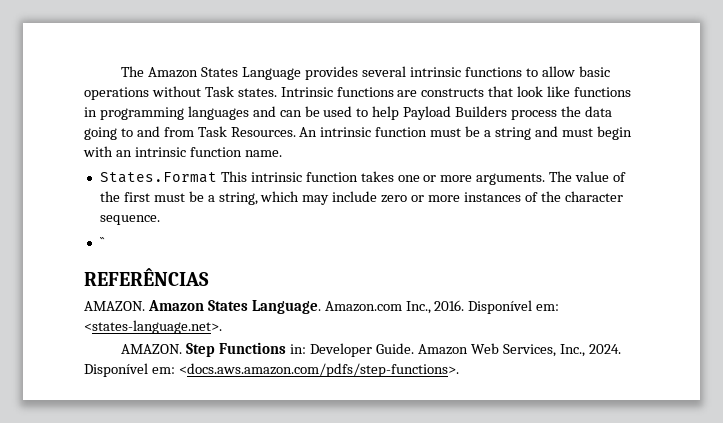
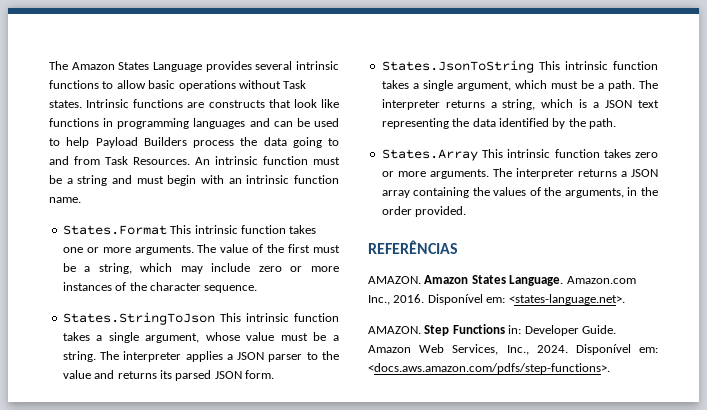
[99,237,105,247] `` -> [62,312,339,325] [62,332,339,343] [62,351,339,362] [62,370,274,381] [381,60,658,73] [381,80,658,91] [381,99,659,110] [381,118,616,129] [381,149,658,161] [381,168,658,179] [381,187,658,198] [381,206,467,217] States.StringToJson This intrinsic function takes a single argument, whose value must be a string. The interpreter applies a JSON parser to the value and returns its parsed JSON form. // States.JsonToString This intrinsic function takes a single argument, which must be a path. The interpreter returns a string, which is a JSON text representing the data identified by the path. // States.Array This intrinsic function takes zero or more arguments. The interpreter returns a JSON array containing the values of the arguments, in the order provided.

